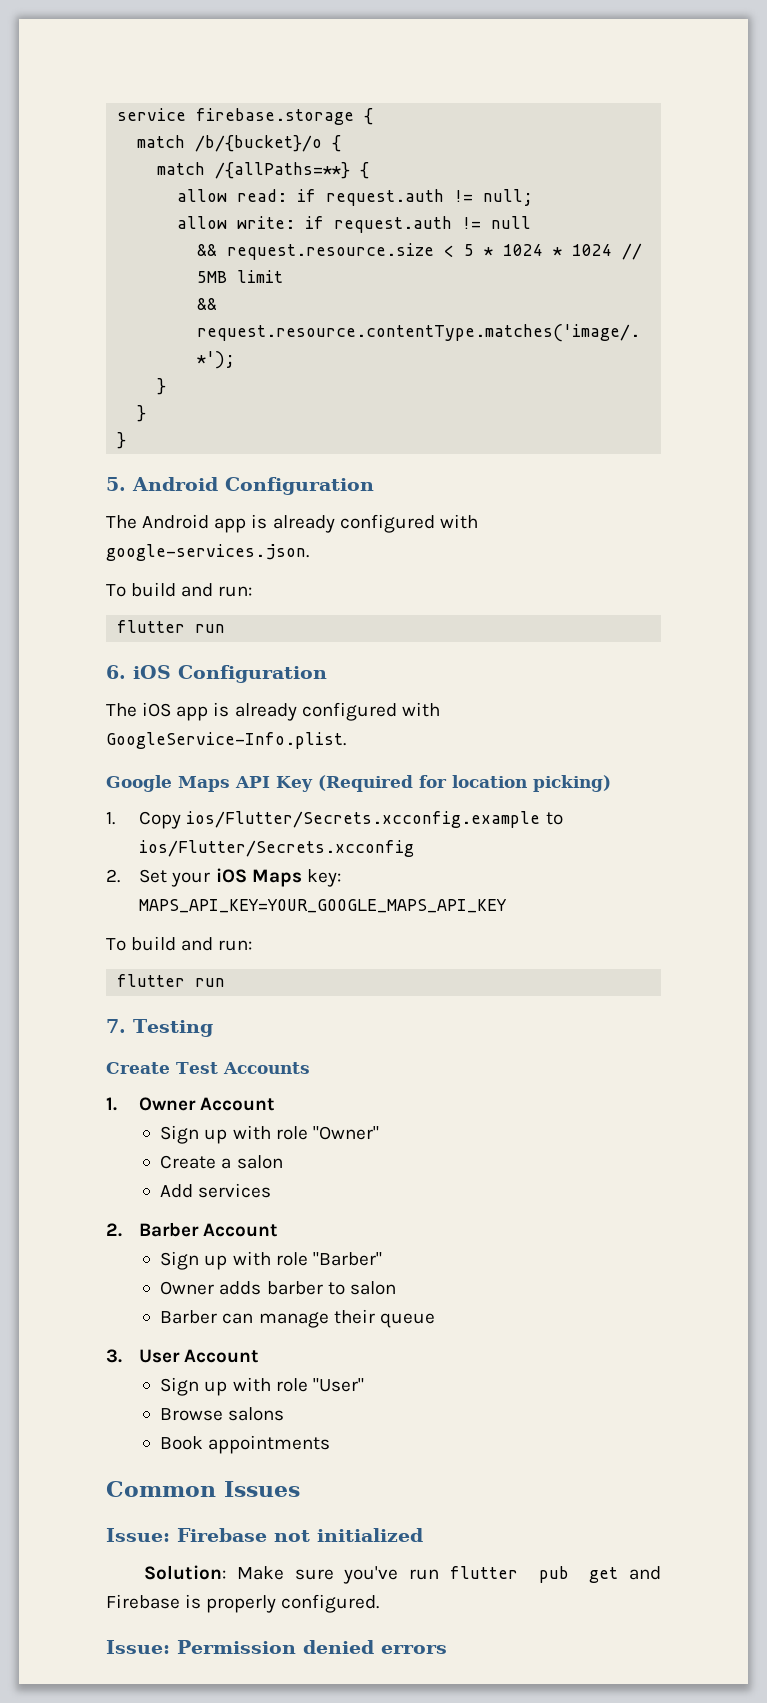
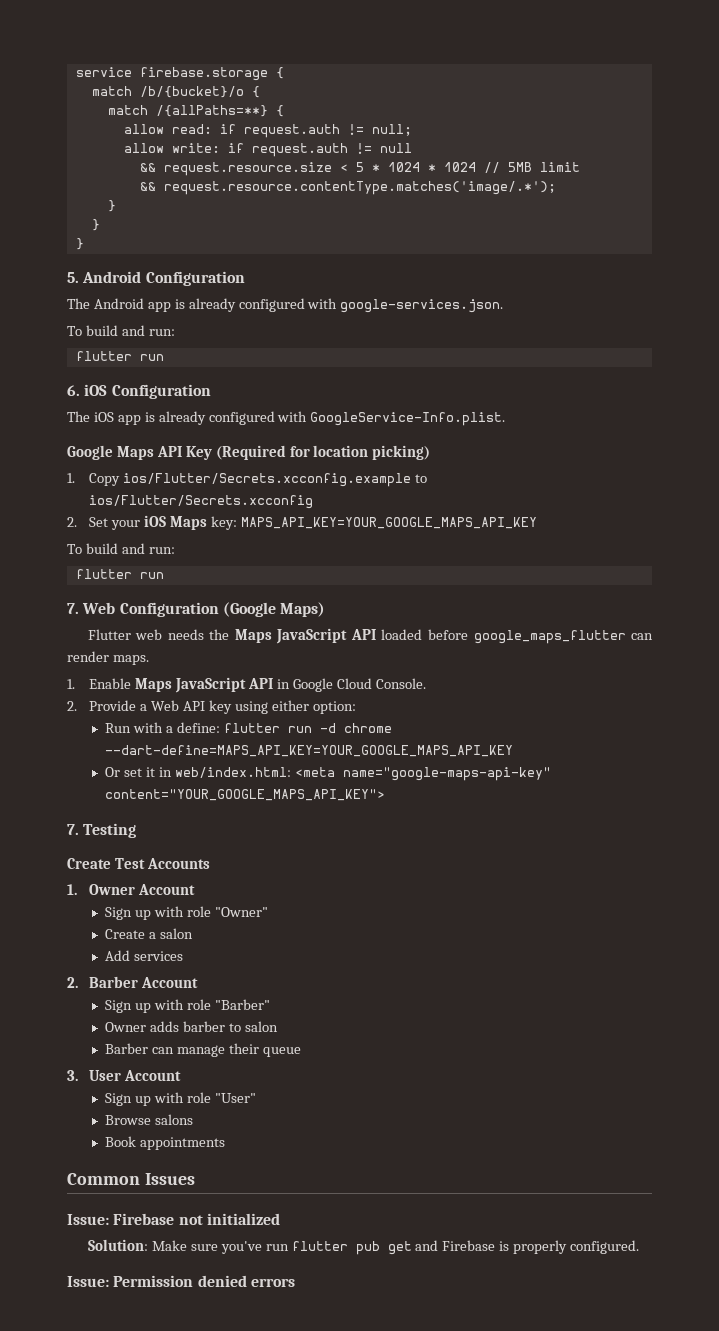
(226, 982) none -> [67,602,326,617] [87,628,653,644] [67,651,149,665] [67,677,426,693] [67,700,356,714] [105,722,392,733] [105,745,514,757] [105,767,551,781] [105,789,386,801] // 7. Web Configuration (Google Maps) // Flutter web needs the Maps JavaScript API loaded before google_maps_flutter can render maps. // 1. Enable Maps JavaScript API in Google Cloud Console. // 2. Provide a Web API key using either option: // Run with a define: flutter run -d chrome --dart-define=MAPS_API_KEY=YOUR_GOOGLE_MAPS_API_KEY // Or set it in web/index.html: <meta name="google-maps-api-key" content="YOUR_GOOGLE_MAPS_API_KEY">

